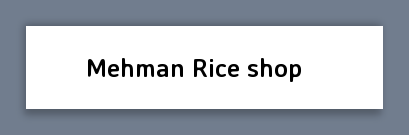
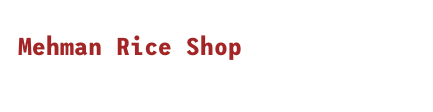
[247,58,302,82] shop -> [186,35,242,60] Shop

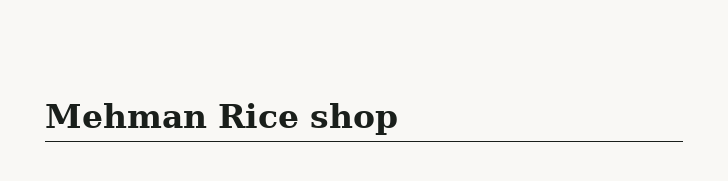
[186,35,242,60] Shop -> [310,103,398,135] shop

